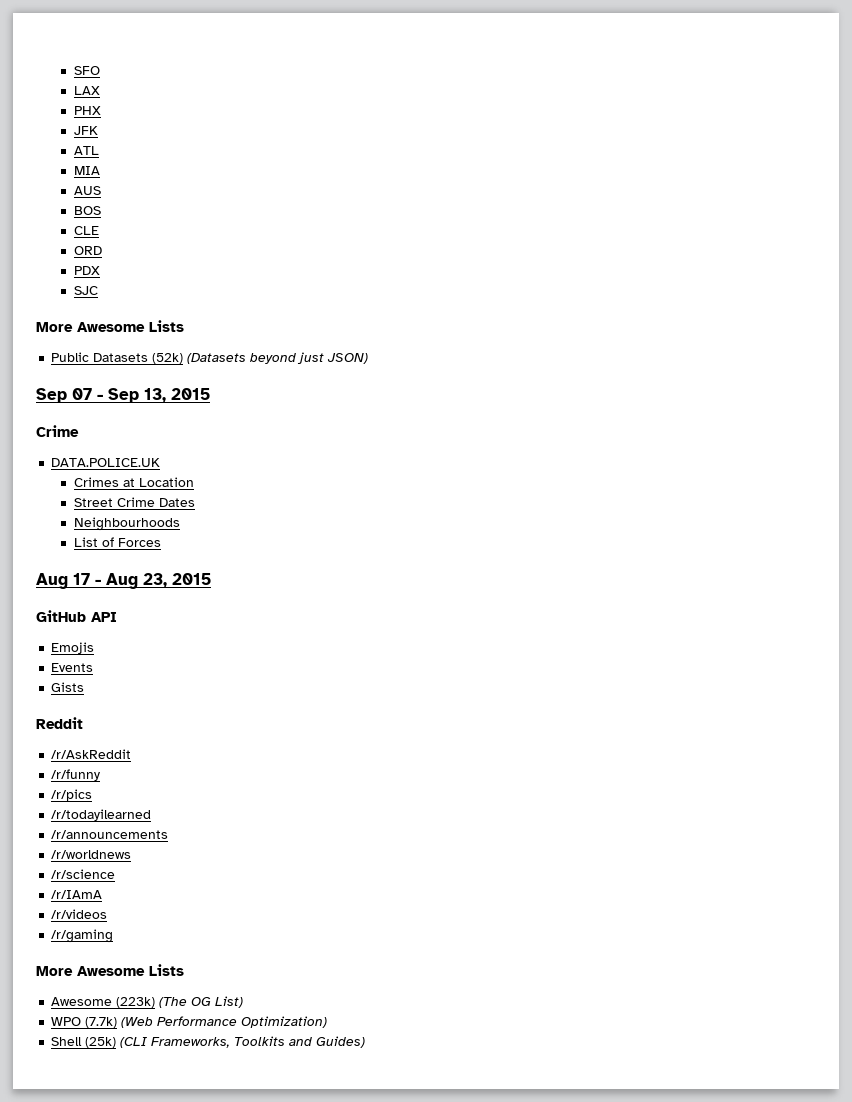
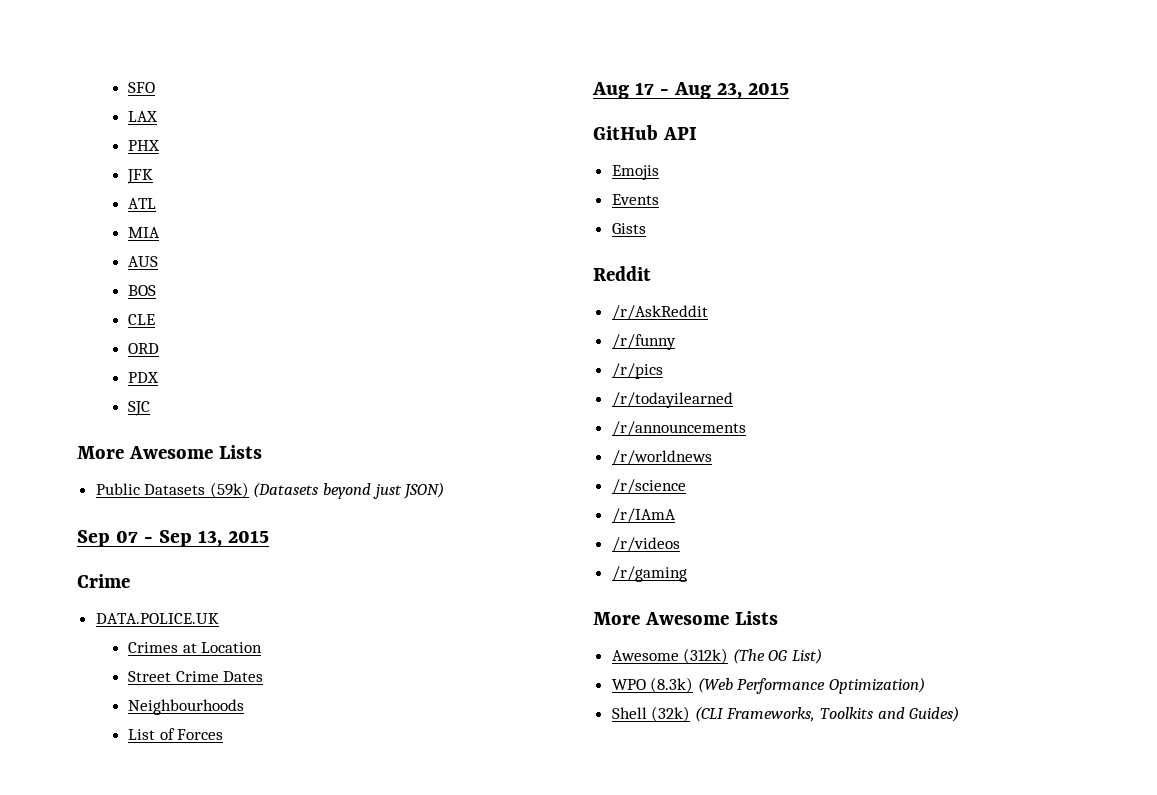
[152,353,184,364] (52k) -> [209,482,249,498] (59k)
[116,997,156,1008] (223k) -> [683,648,729,664] (312k)
[85,1017,118,1028] (7.7k) -> [650,677,694,693] (8.3k)
[85,1037,117,1048] (25k) -> [651,706,691,722] (32k)

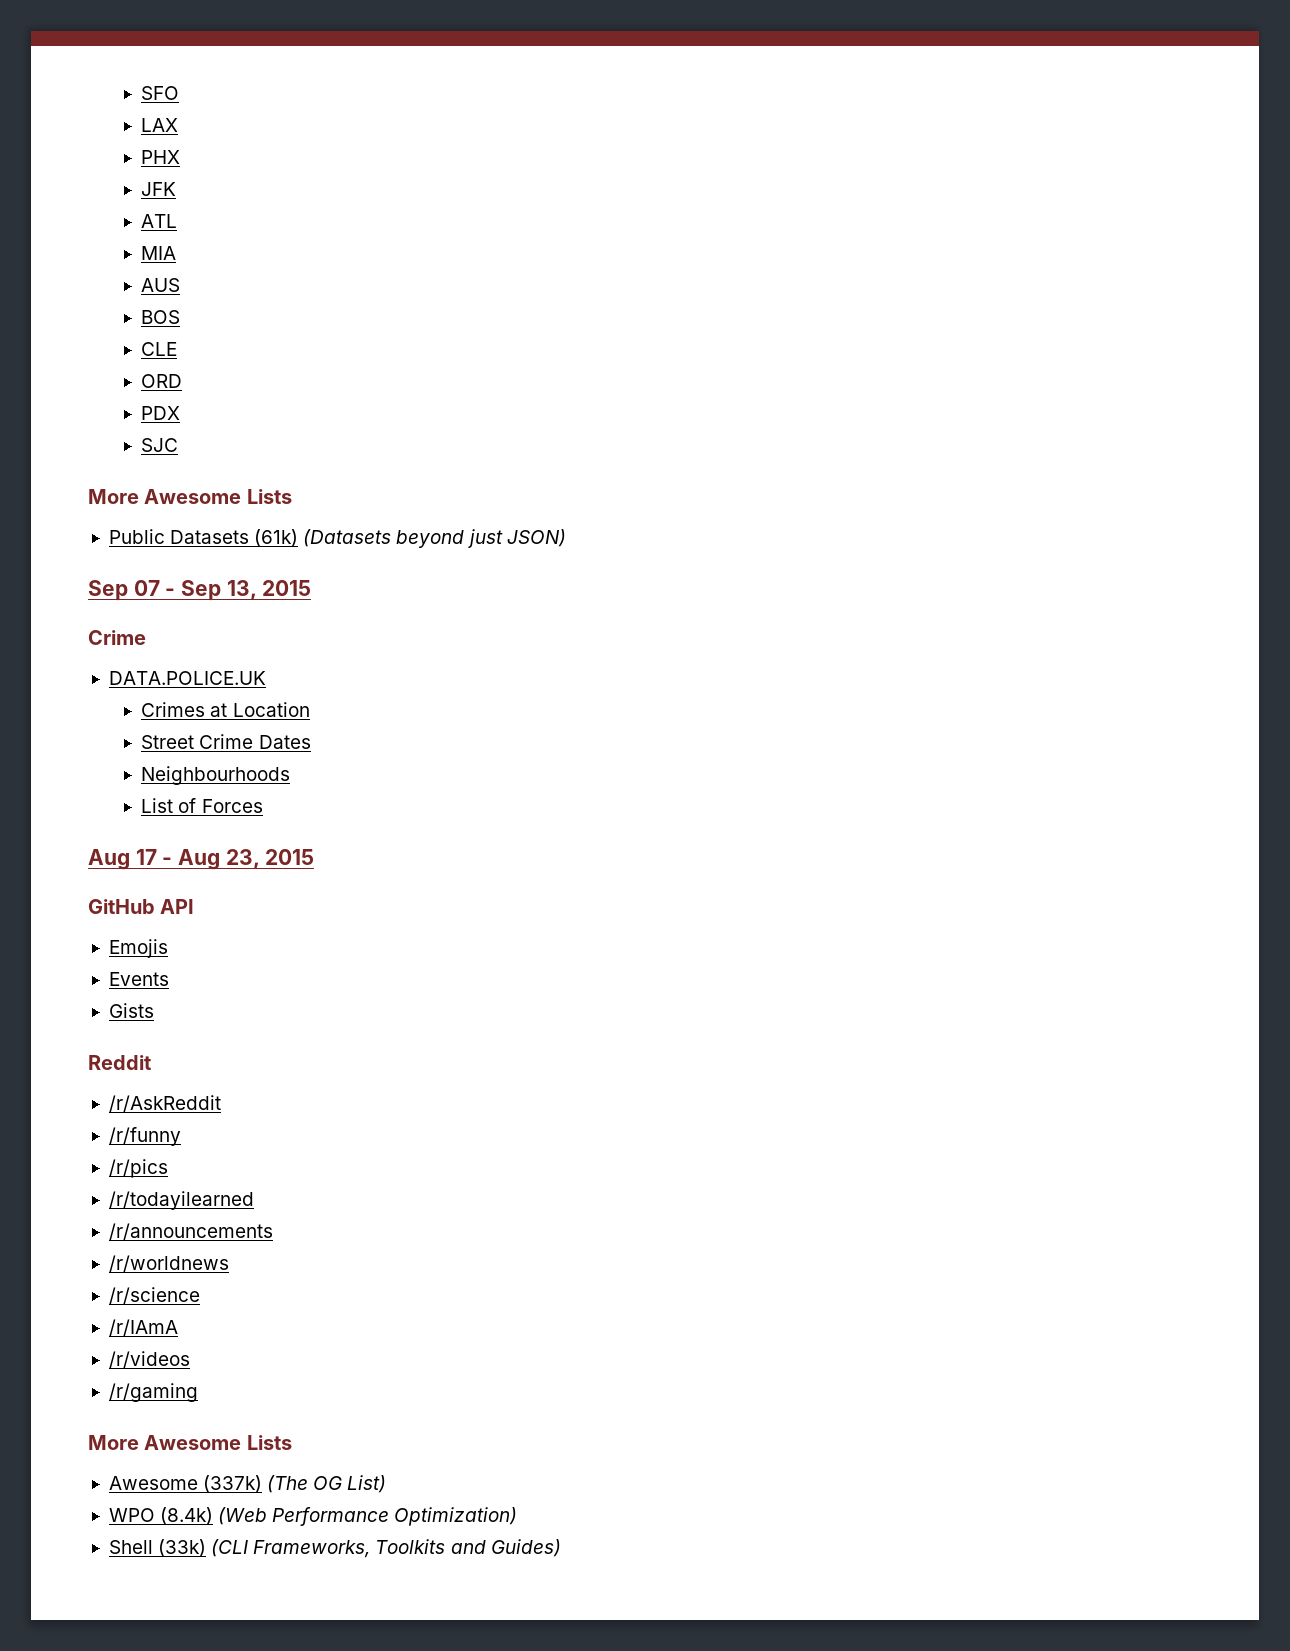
[209,482,249,498] (59k) -> [254,529,299,547] (61k)
[683,648,729,664] (312k) -> [203,1475,263,1493] (337k)
[650,677,694,693] (8.3k) -> [160,1507,214,1525] (8.4k)
[651,706,691,722] (32k) -> [158,1539,207,1557] (33k)

